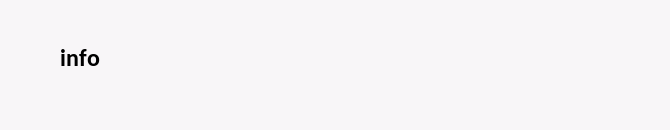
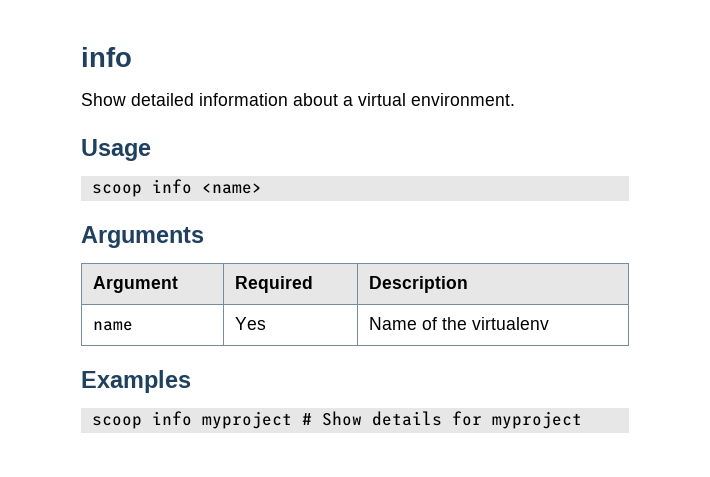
[60,49,100,66] info -> [81,47,132,67] [81,93,515,106] [81,139,151,161] [91,179,262,197] [81,226,204,248] [93,276,179,293] [235,276,314,293] [369,276,469,293] [93,321,134,331] [235,317,267,330] [369,317,550,330] [81,370,191,393] [91,411,582,429] info // Show detailed information about a virtual environment. // Usage // scoop info <name> // Arguments // Argument | Required | Description // name | Yes | Name of the virtualenv // Examples // scoop info myproject # Show details for myproject

